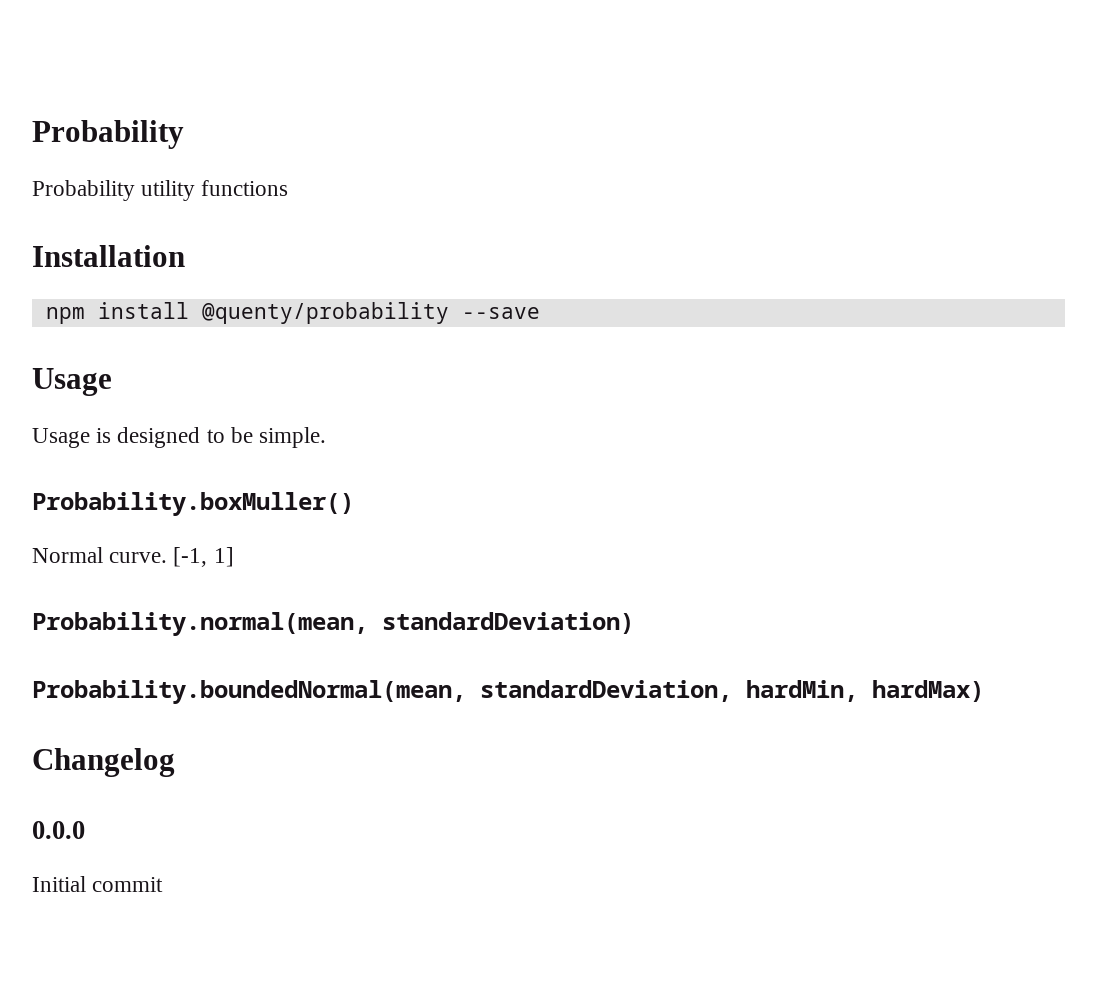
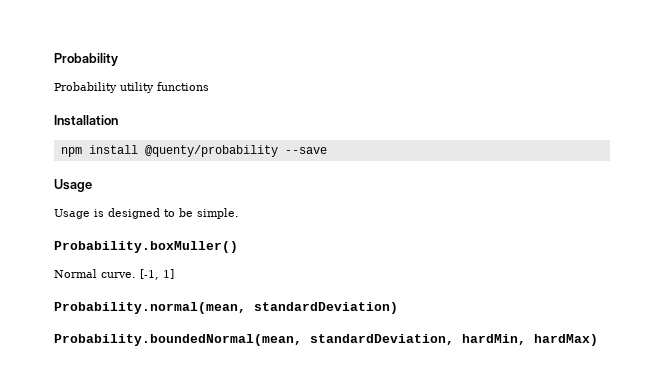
[32,748,175,777] [32,821,85,839] [32,876,164,892] // Changelog // 0.0.0 // Initial commit -> (598, 340) none

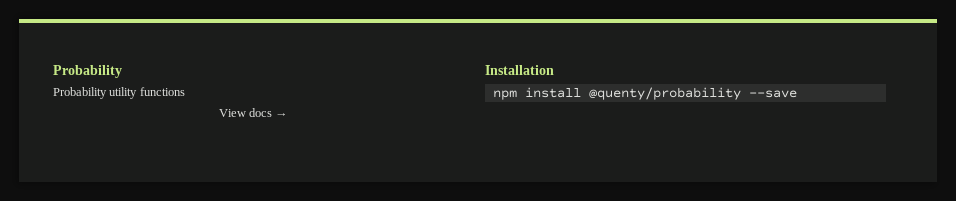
(209, 86) none -> [218,108,289,117] // View docs →
[54,179,92,192] [54,208,239,219] [54,241,238,253] [54,269,174,280] [54,302,398,314] [54,334,598,346] // Usage // Usage is designed to be simple. // Probability.boxMuller() // Normal curve. [-1, 1] // Probability.normal(mean, standardDeviation) // Probability.boundedNormal(mean, standardDeviation, hardMin, hardMax) -> (797, 94) none

